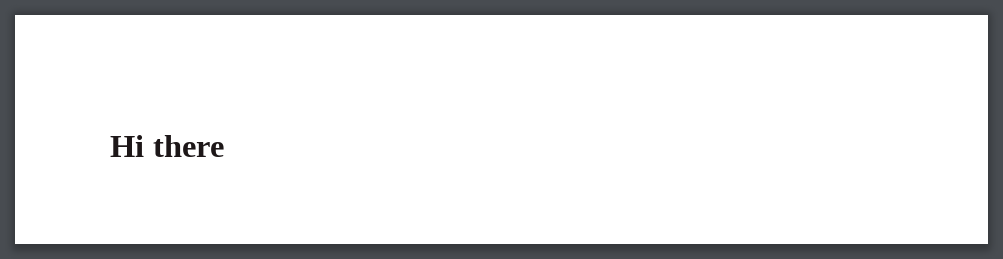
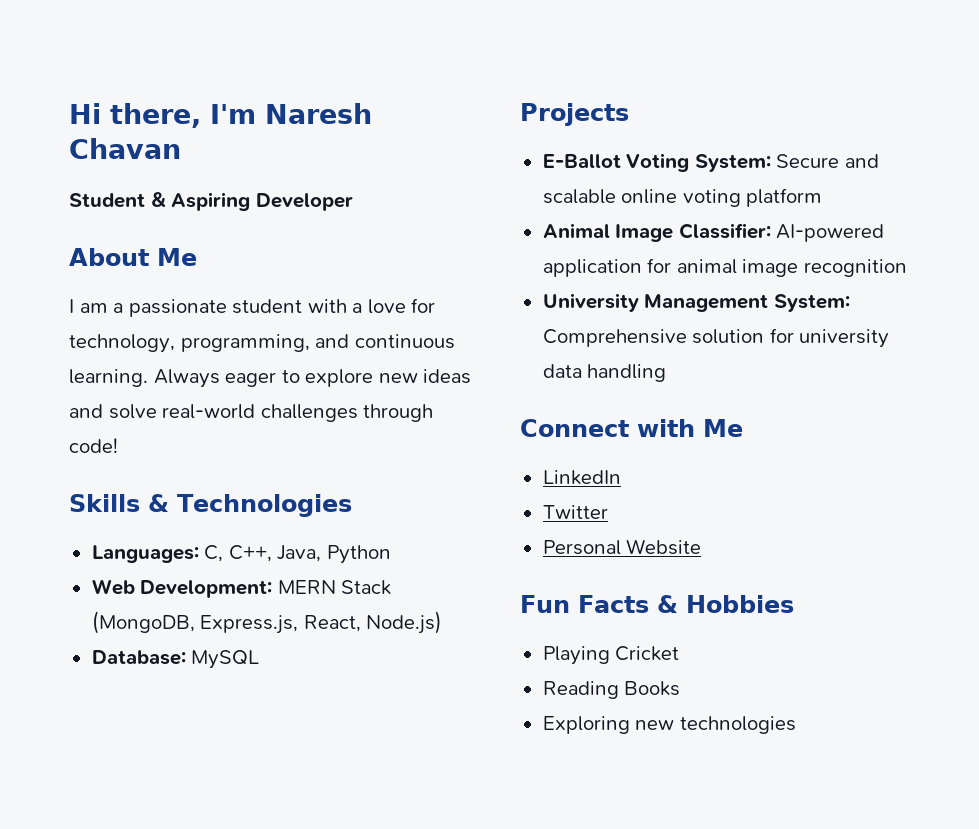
[152,135,224,157] there -> [110,103,372,128] [69,138,181,159] [69,192,353,211] [69,248,197,266] [69,298,436,317] [69,334,455,353] [69,369,472,388] [69,404,434,422] [69,438,118,453] [69,494,352,517] [91,545,391,564] [91,579,392,598] [91,611,443,634] [91,650,260,669] [520,103,629,126] [542,153,879,172] [542,188,823,207] [542,223,885,242] [542,258,907,277] [542,293,850,312] [542,328,890,348] [542,364,667,382] [520,419,743,437] [542,470,621,485] [542,505,608,519] [542,539,702,555] [520,595,794,613] [542,646,680,665] [542,681,681,699] [542,716,796,734] there, I'm Naresh Chavan // Student & Aspiring Developer // About Me // I am a passionate student with a love for technology, programming, and continuous learning. Always eager to explore new ideas and solve real-world challenges through code! // Skills & Technologies // Languages: C, C++, Java, Python // Web Development: MERN Stack (MongoDB, Express.js, React, Node.js) // Database: MySQL // Projects // E-Ballot Voting System: Secure and scalable online voting platform // Animal Image Classifier: AI-powered application for animal image recognition // University Management System: Comprehensive solution for university data handling // Connect with Me // LinkedIn // Twitter // Personal Website // Fun Facts & Hobbies // Playing Cricket // Reading Books // Exploring new technologies

